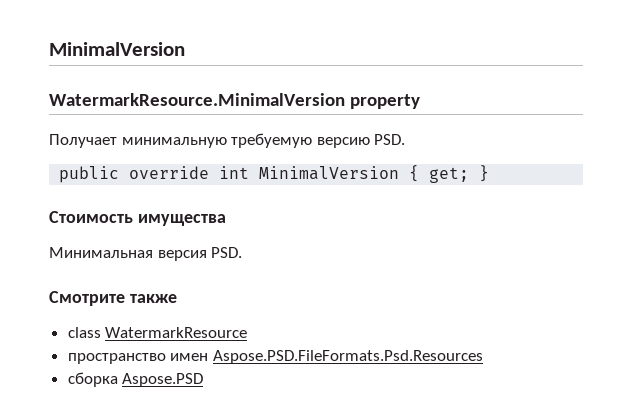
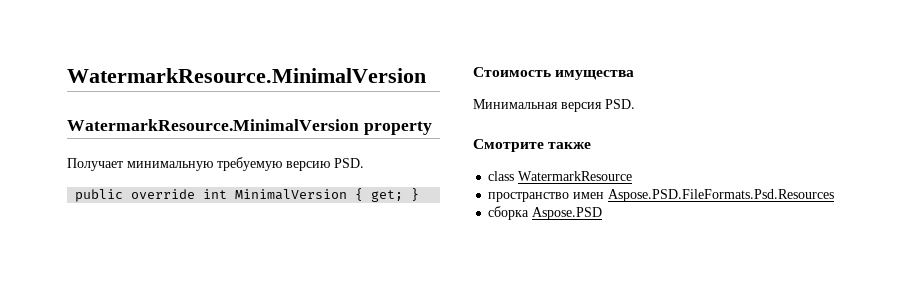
[49,42,185,56] MinimalVersion -> [67,68,426,83] WatermarkResource.MinimalVersion

